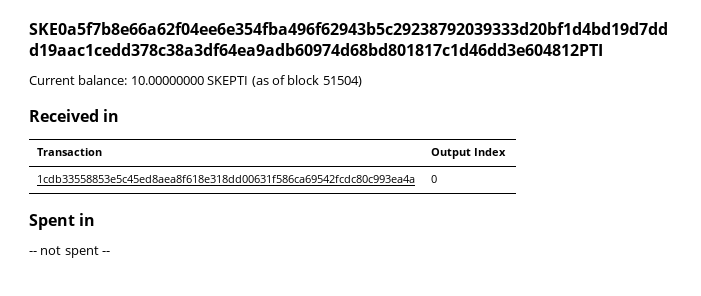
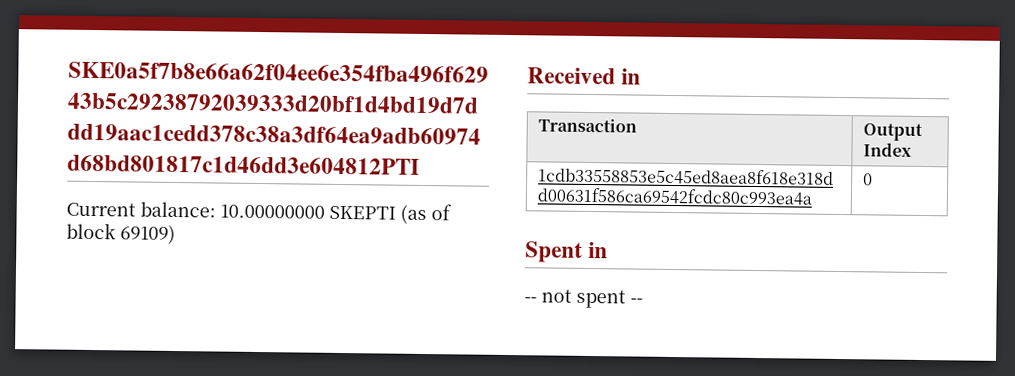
[322,76,362,87] 51504) -> [120,224,176,245] 69109)

